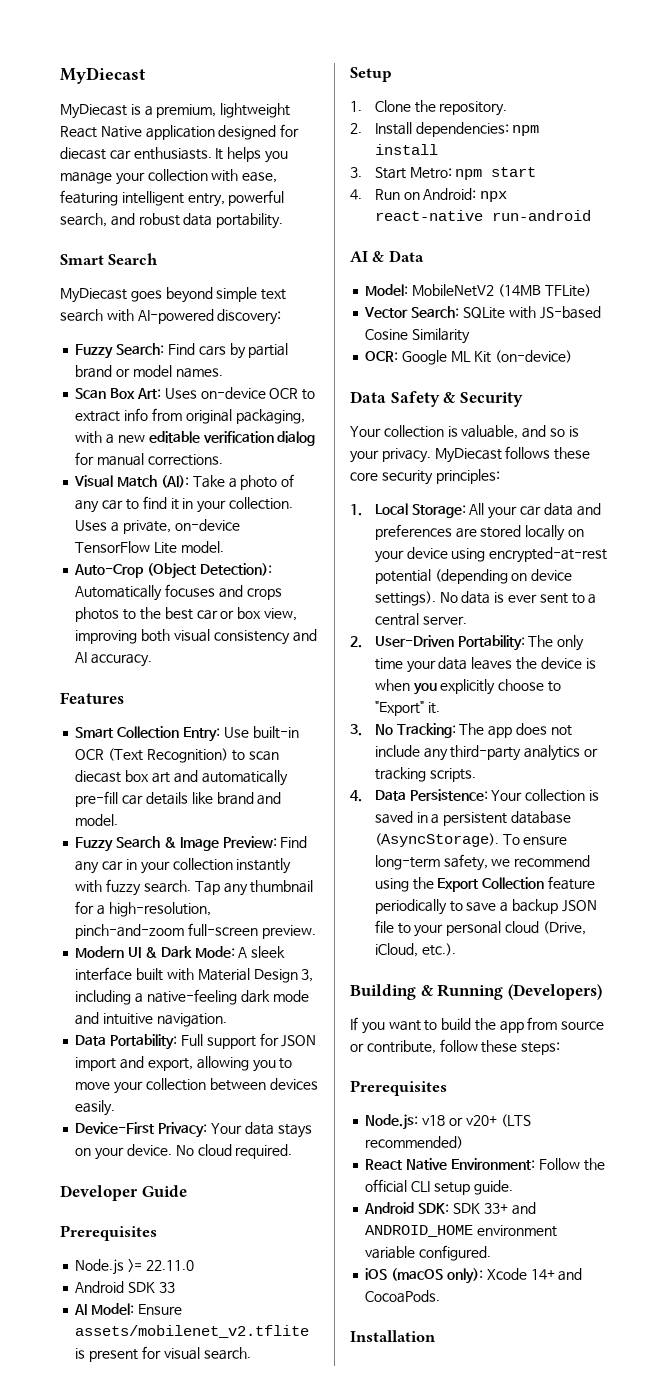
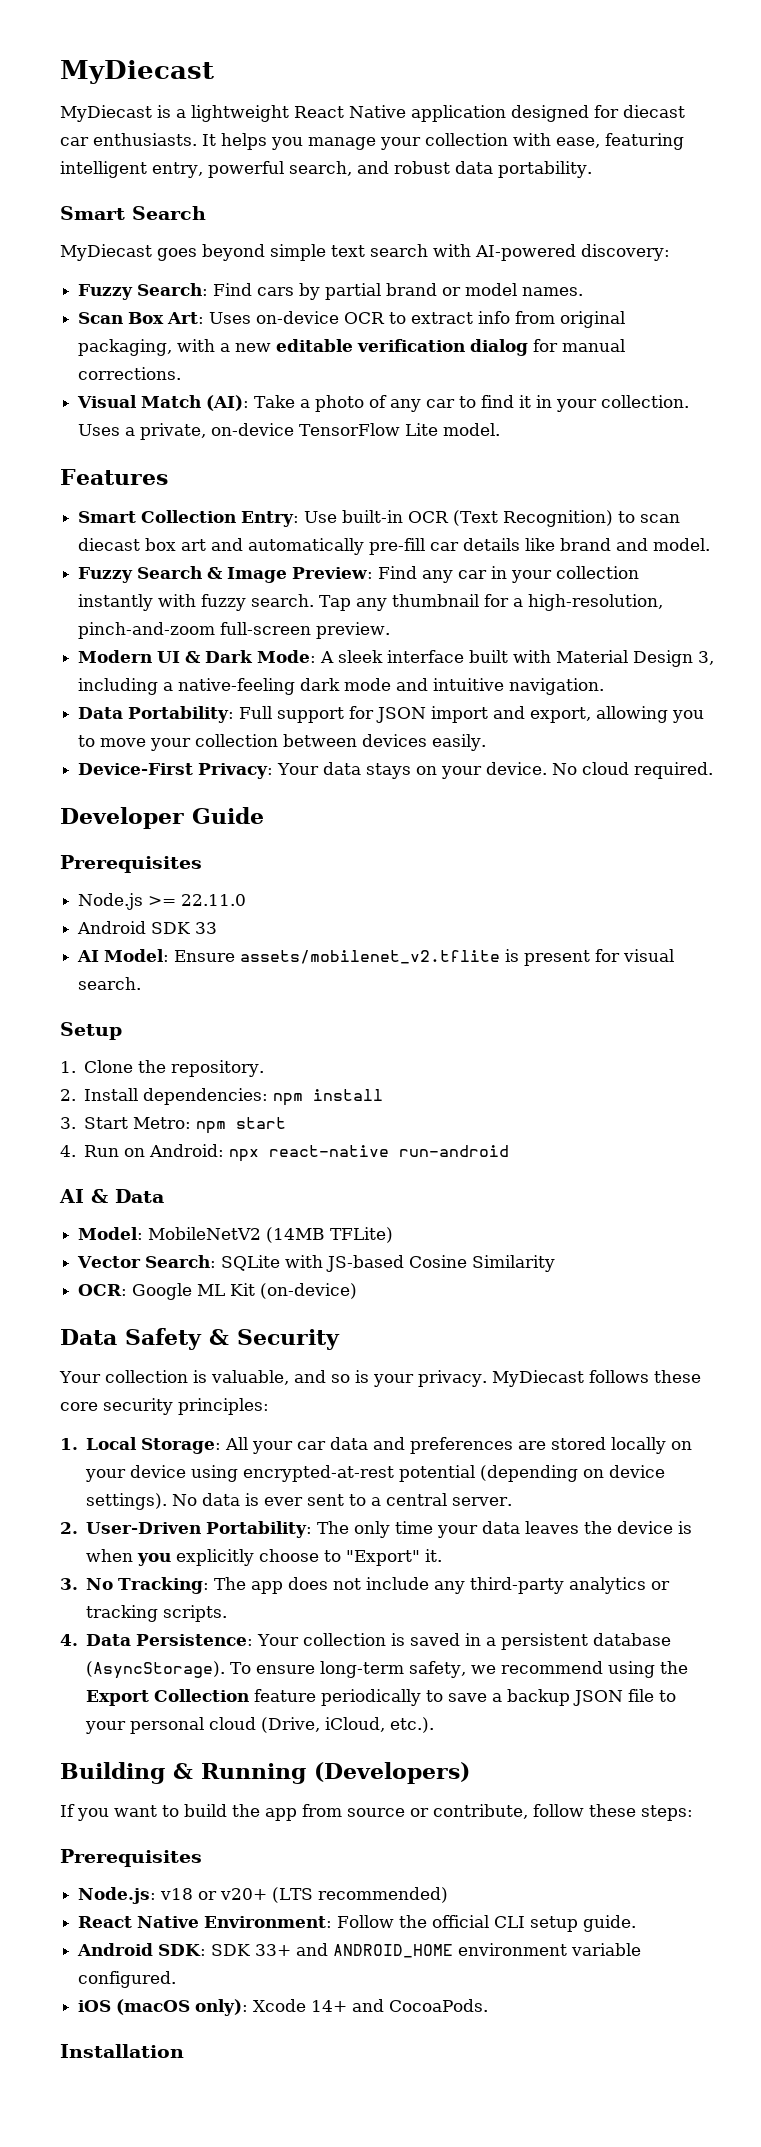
[156,104,217,118] premium, -> (186, 113) none
[74,563,272,579] [75,584,282,601] [75,607,297,622] [75,629,317,645] [75,652,153,667] // Auto-Crop (Object Detection): Automatically focuses and crops photos to the best car or box view, improving both visual consistency and AI accuracy. -> (501, 429) none

